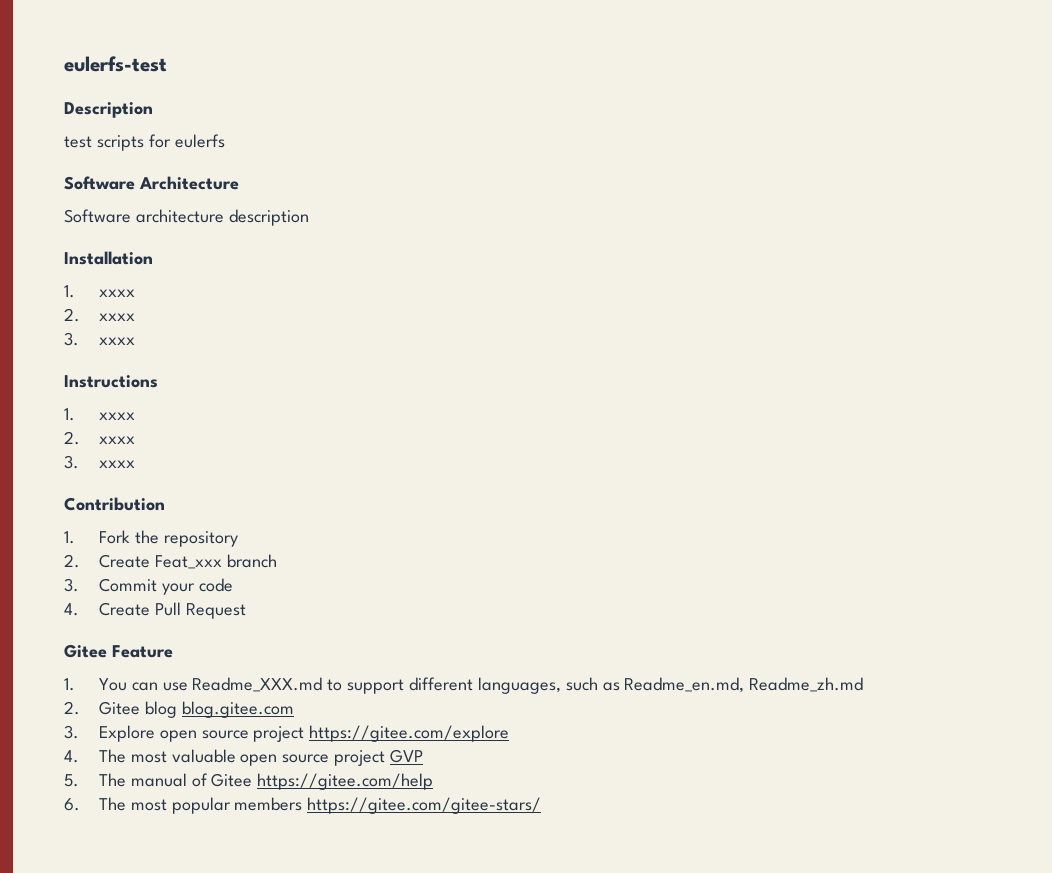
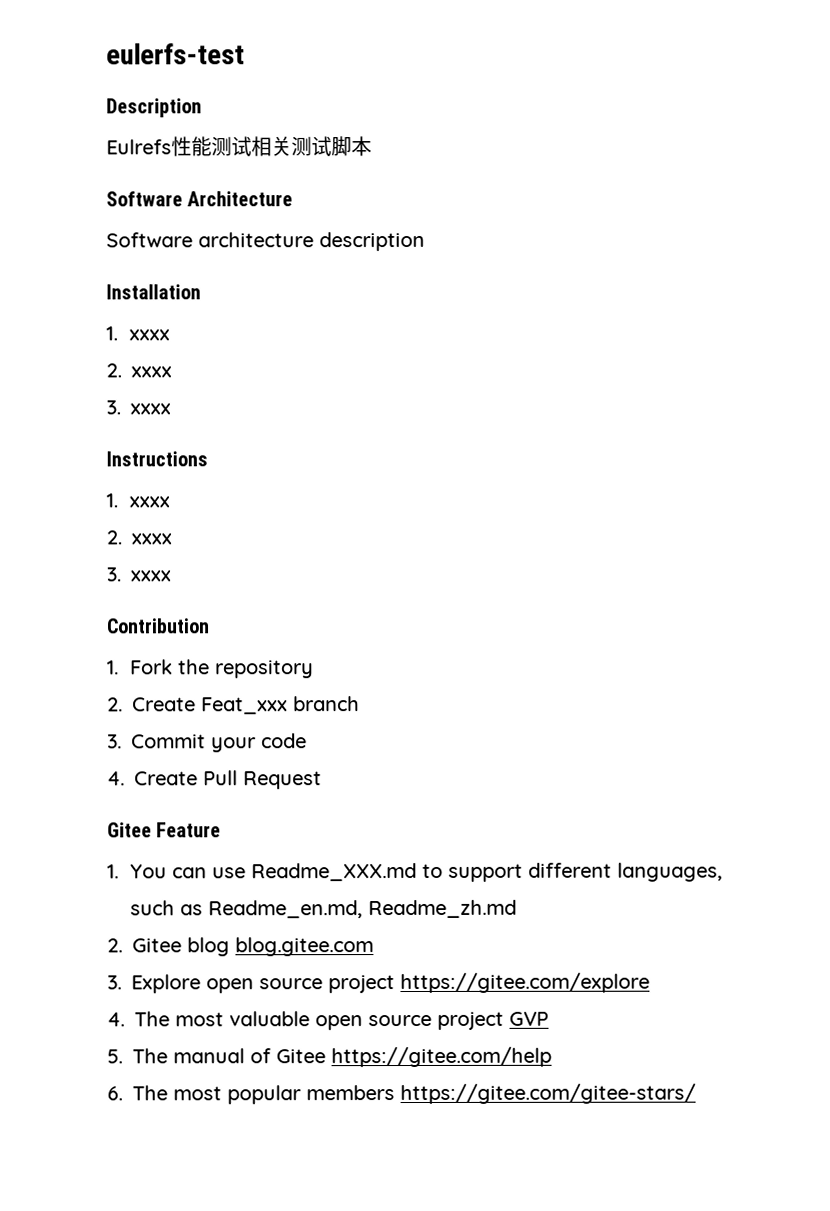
[64,134,225,151] test scripts for eulerfs -> [106,136,372,157] Eulrefs性能测试相关测试脚本

